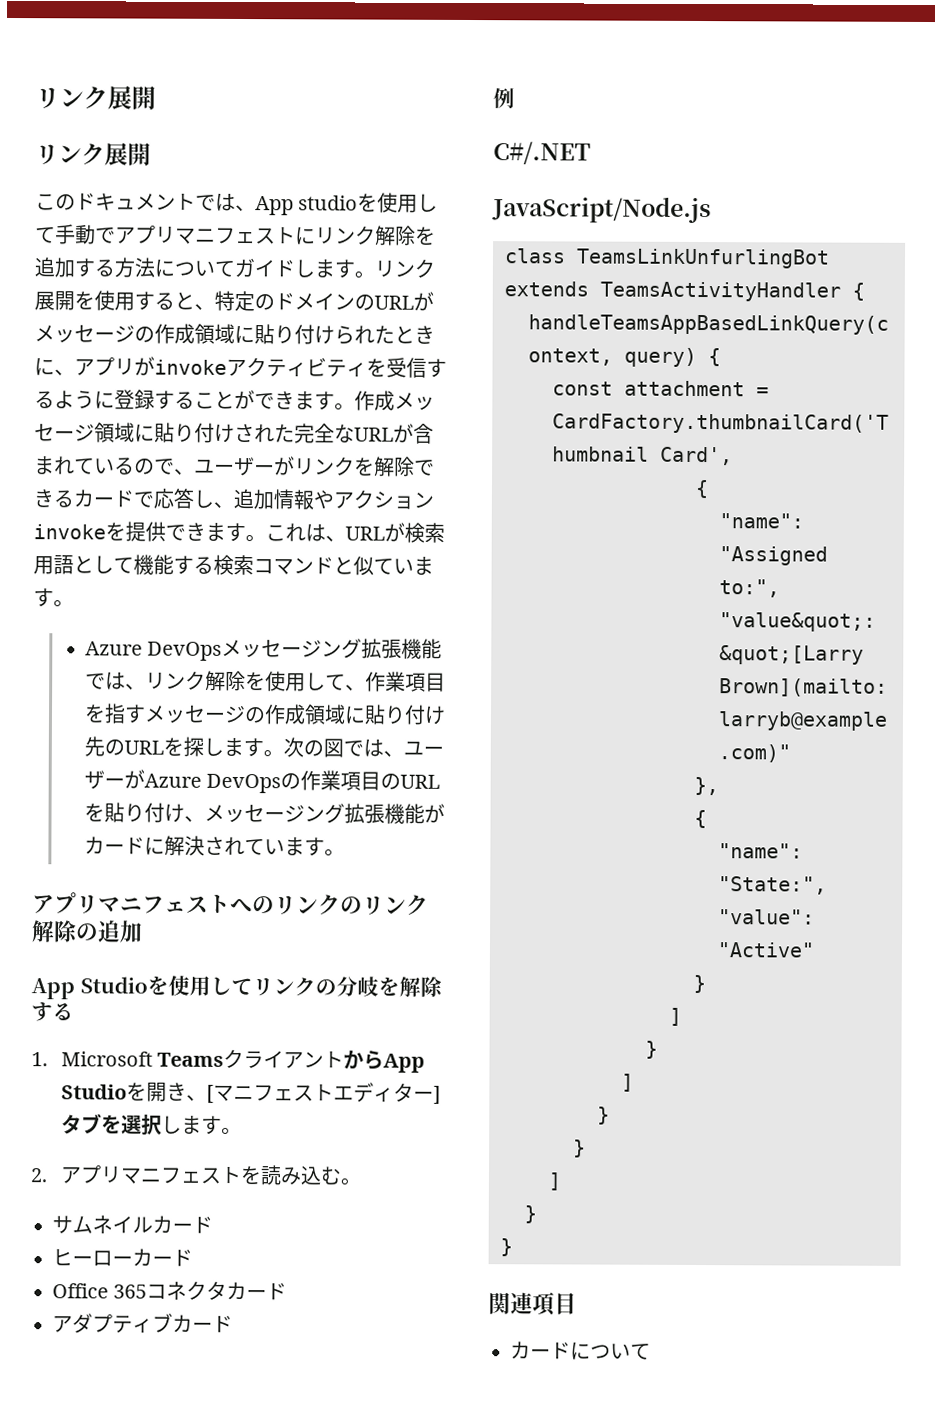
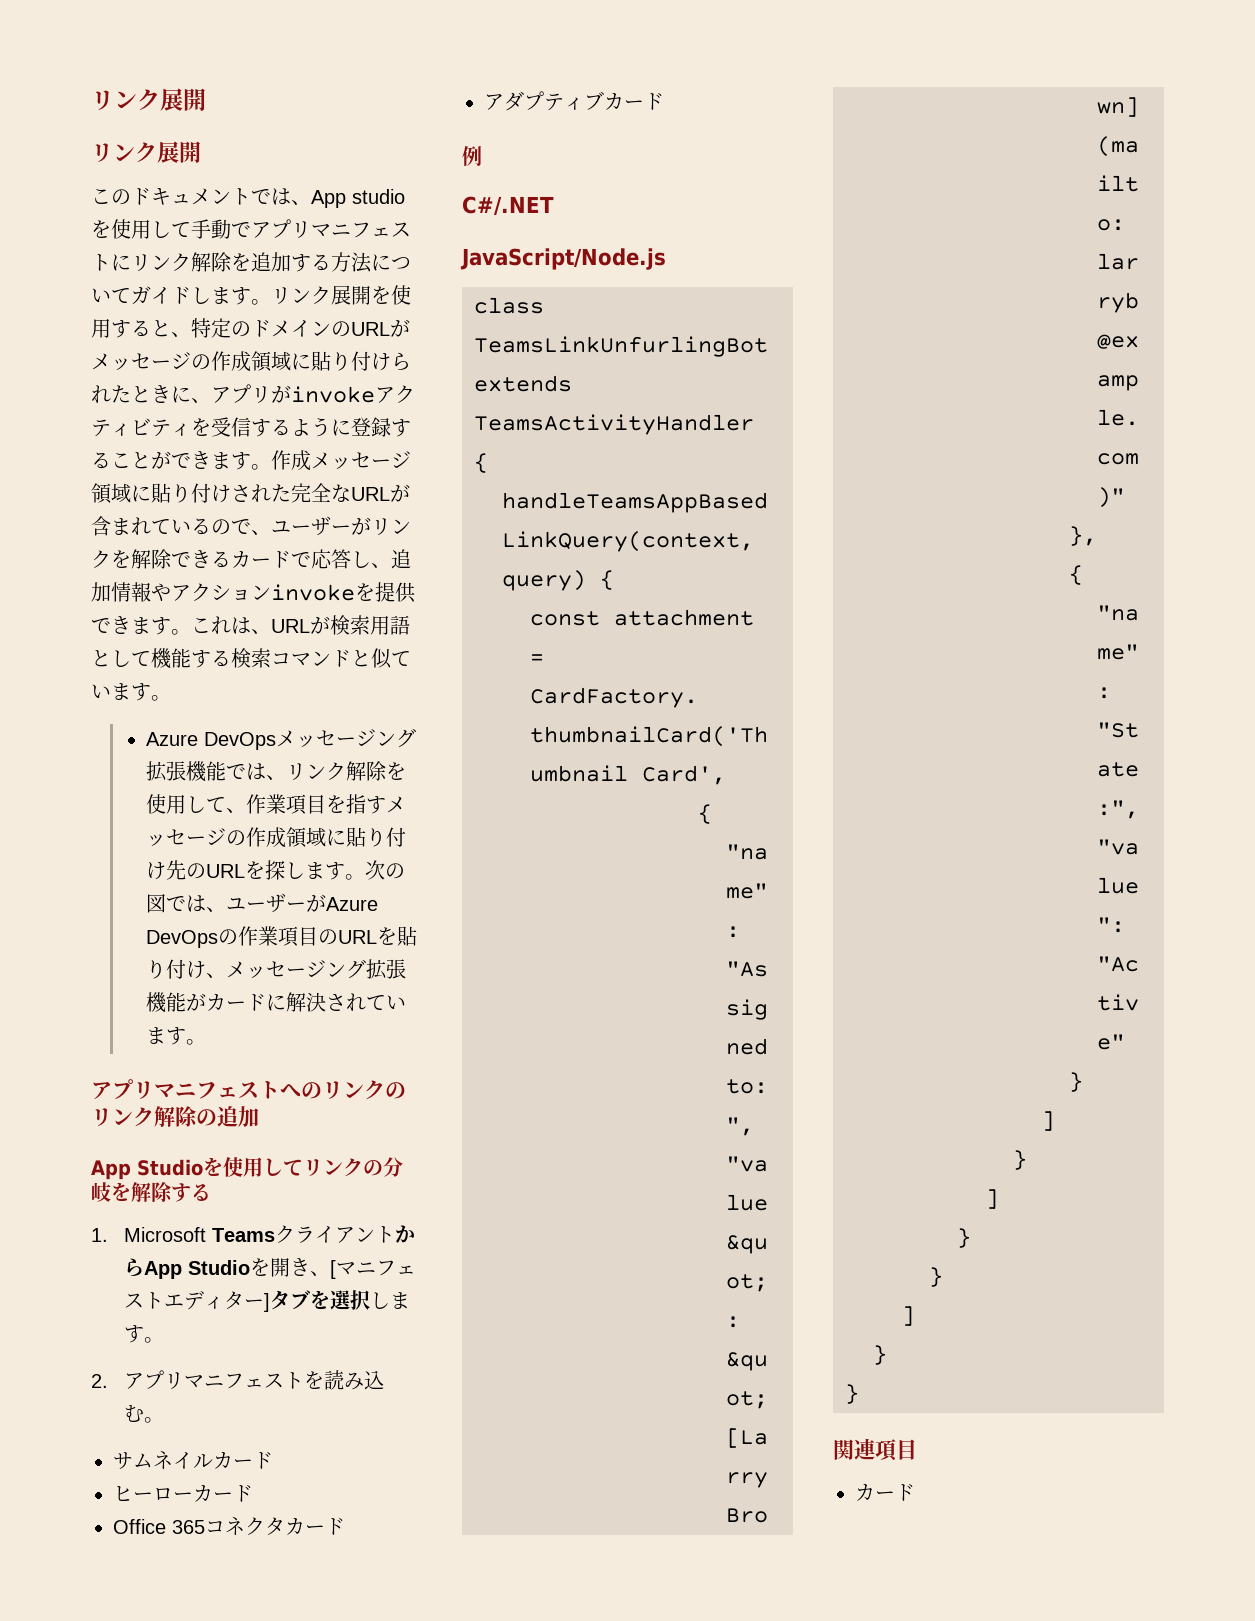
[570,1342,651,1360] について -> (915, 1492) none

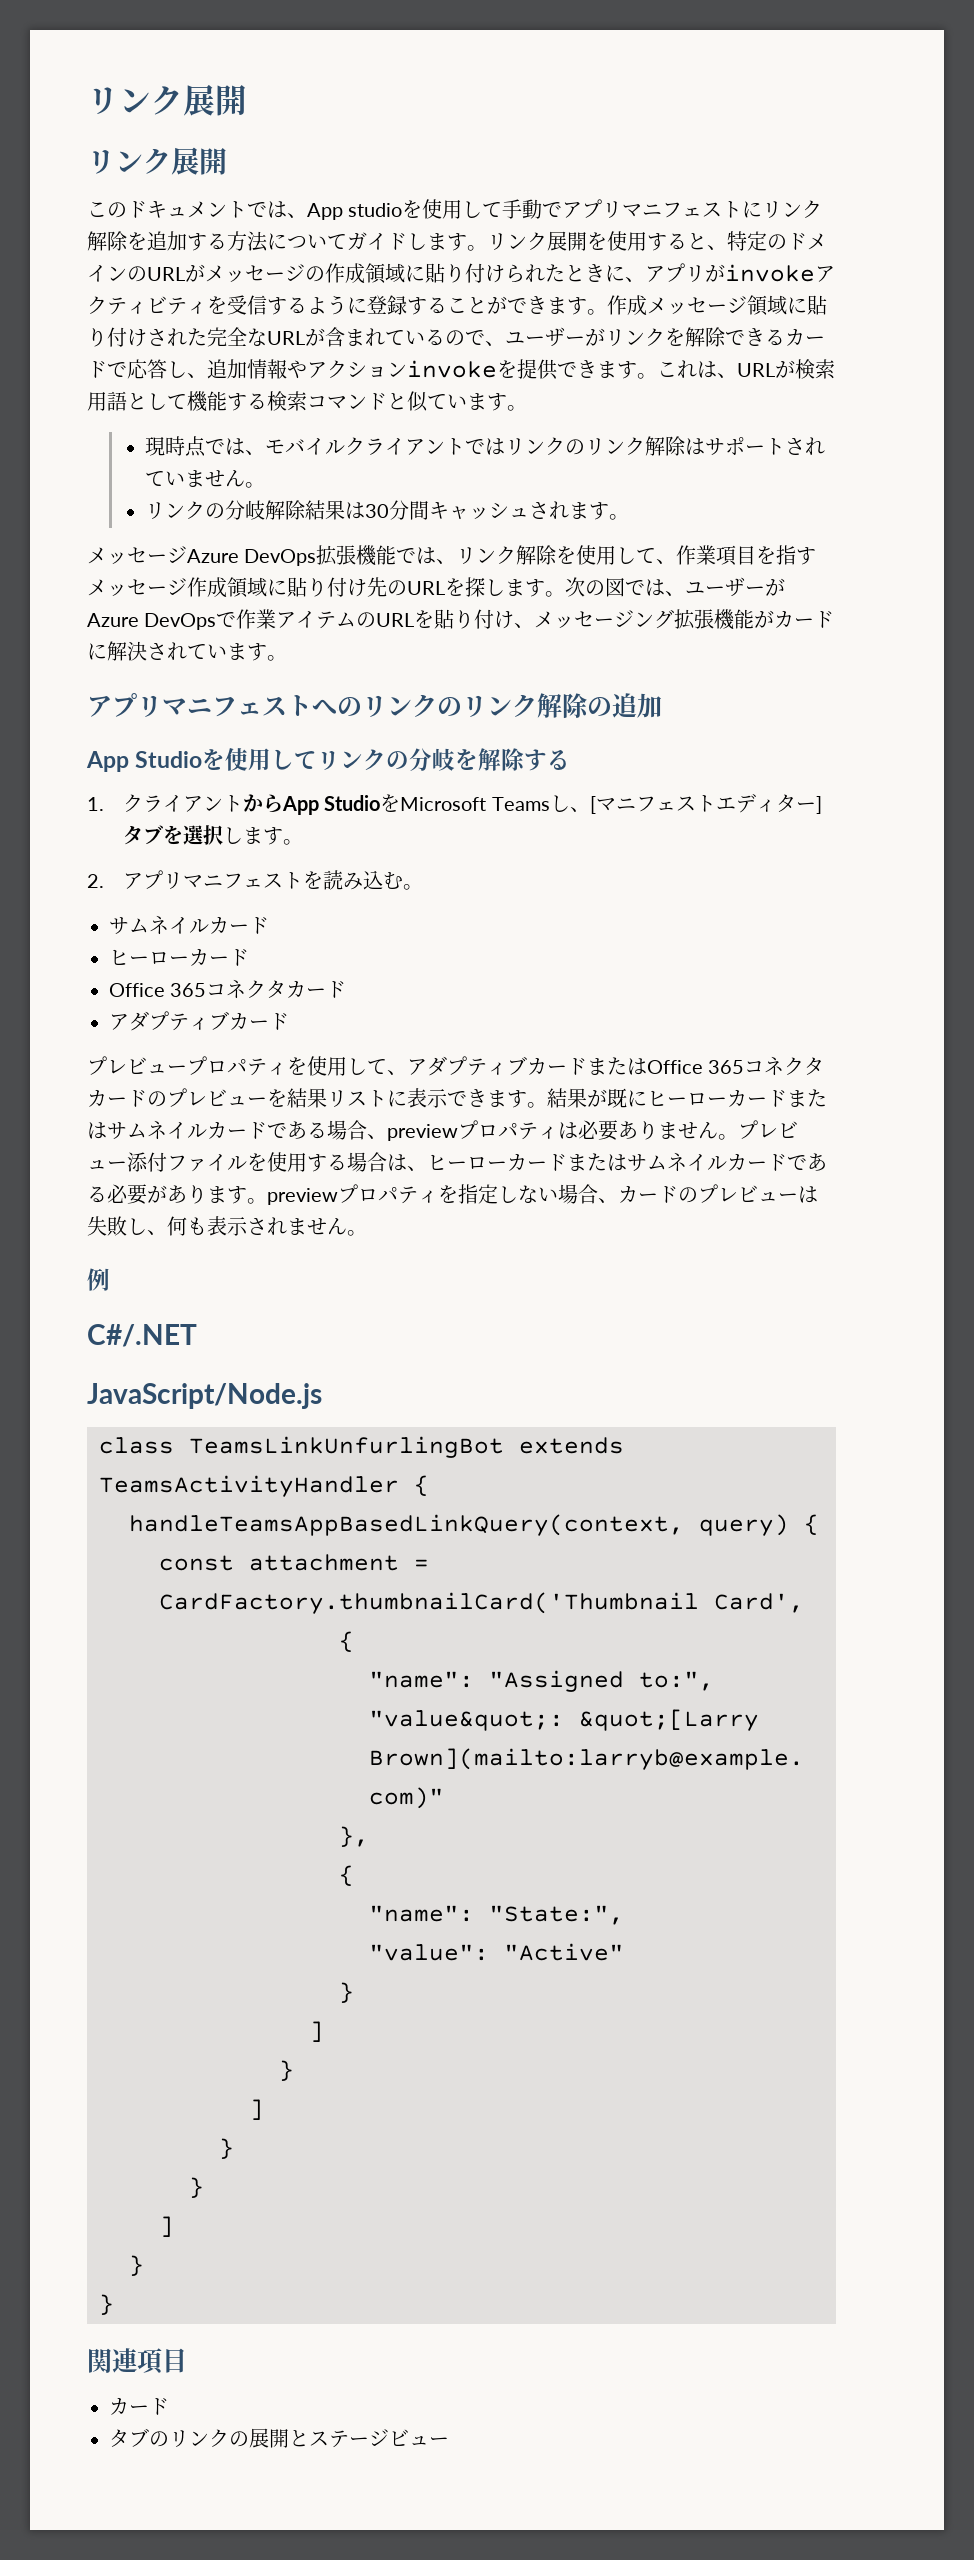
[146,728,417,750] Azure DevOpsメッセージング -> [144,436,825,457] [144,469,265,488] [144,500,629,520] [87,546,317,566] 現時点では、モバイルクライアントではリンクのリンク解除はサポートされていません。 // リンクの分岐解除結果は30分間キャッシュされます。 // メッセージAzure DevOps
[226,830,247,846] の -> (187, 586) none
[218,926,319,947] の作業項目 -> [216,609,357,629] で作業アイテム
[124,1227,276,1242] Microsoft Teams -> (104, 804) none
[270,1258,311,1277] 開き -> [400,795,570,812] Microsoft Teamsし
(664, 101) none -> [87,1056,825,1076] [87,1088,827,1108] [87,1120,798,1141] [87,1152,827,1172] [87,1184,818,1205] [87,1216,367,1236] // プレビュープロパティを使用して、アダプティブカードまたはOffice 365コネクタカードのプレビューを結果リストに表示できます。結果が既にヒーローカードまたはサムネイルカードである場合、previewプロパティは必要ありません。プレビュー添付ファイルを使用する場合は、ヒーローカードまたはサムネイルカードである必要があります。previewプロパティを指定しない場合、カードのプレビューは失敗し、何も表示されません。
(915, 1492) none -> [109,2428,449,2448] // タブのリンクの展開とステージビュー

